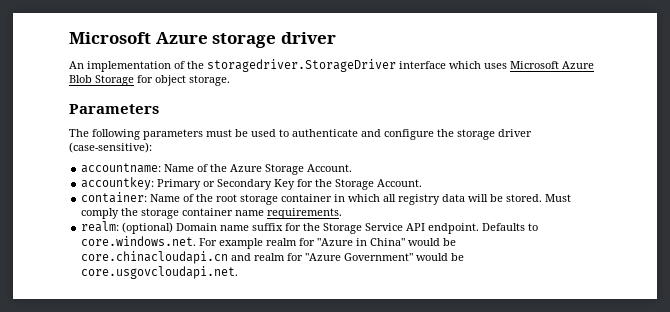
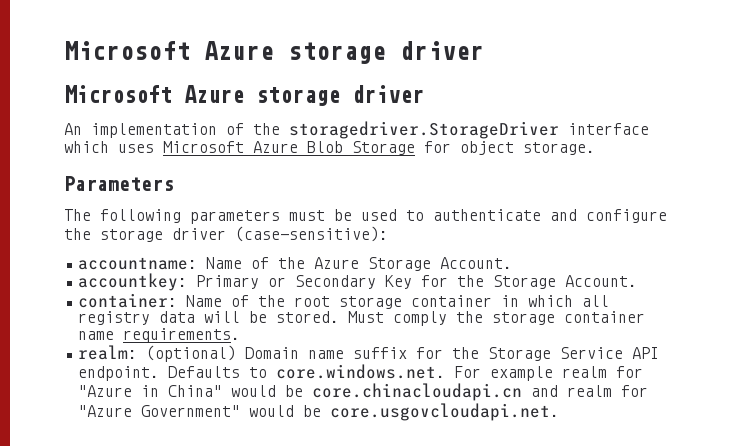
[69,32,336,48] Microsoft Azure storage driver -> [64,41,484,64] [64,85,424,106] Microsoft Azure storage driver // Microsoft Azure storage driver

